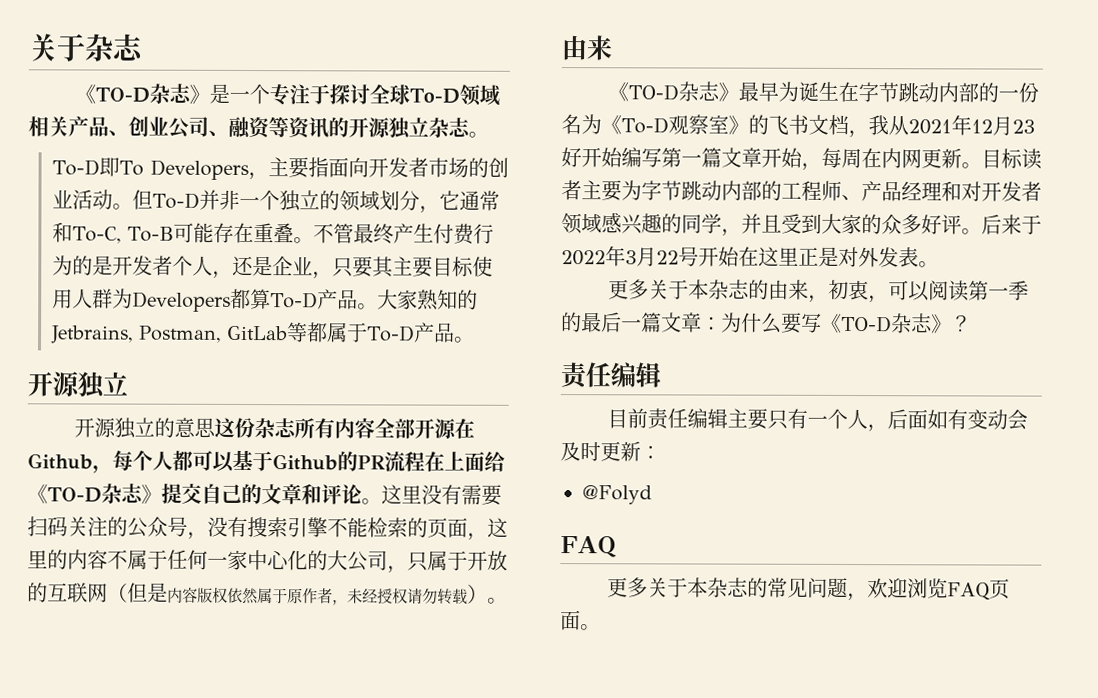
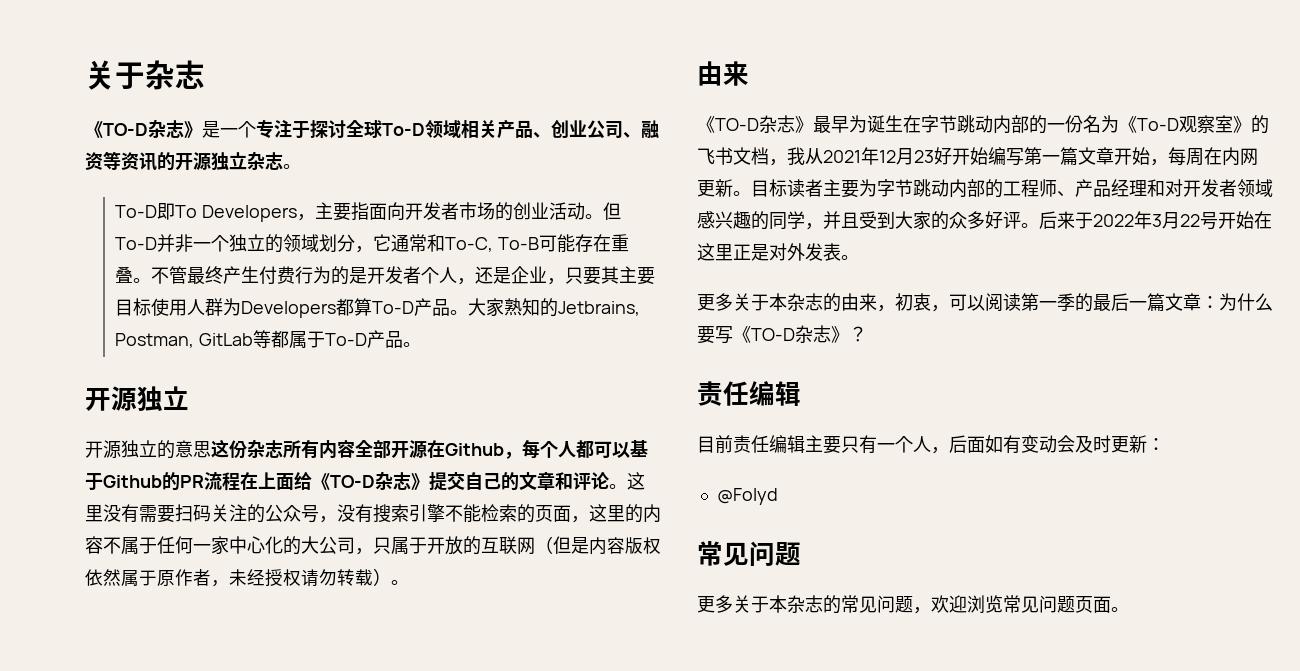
[560,536,617,558] FAQ -> [697,541,801,566] 常见问题
[947,582,992,601] FAQ -> [1003,595,1075,613] 常见问题

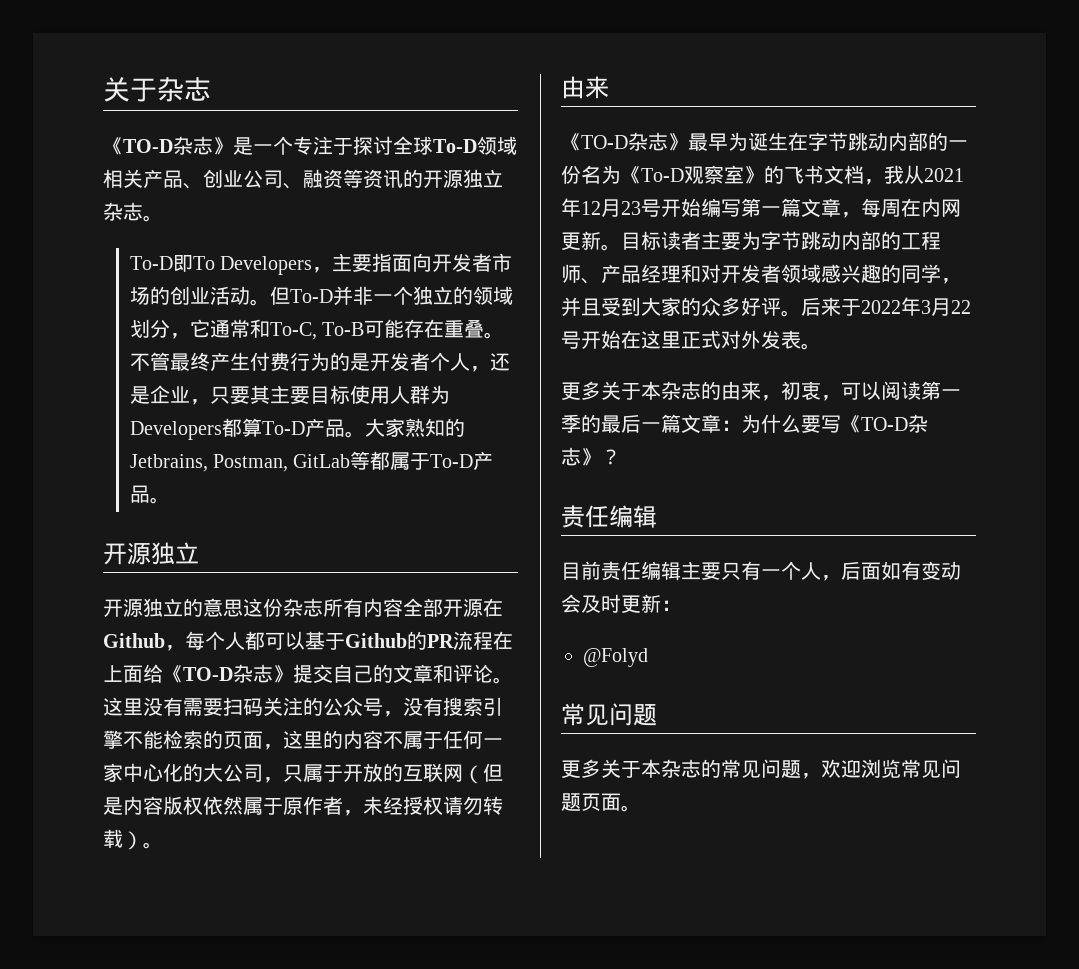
[934,147,952,165] 好 -> [641,199,661,217] 号
[1114,147,1150,165] 开始 -> (841, 207) none
[751,244,769,261] 是 -> [701,330,721,349] 式

